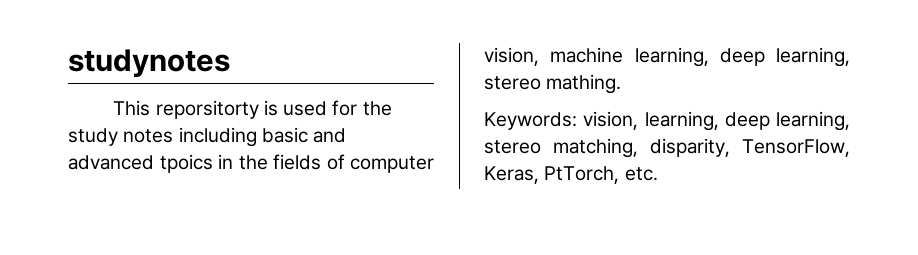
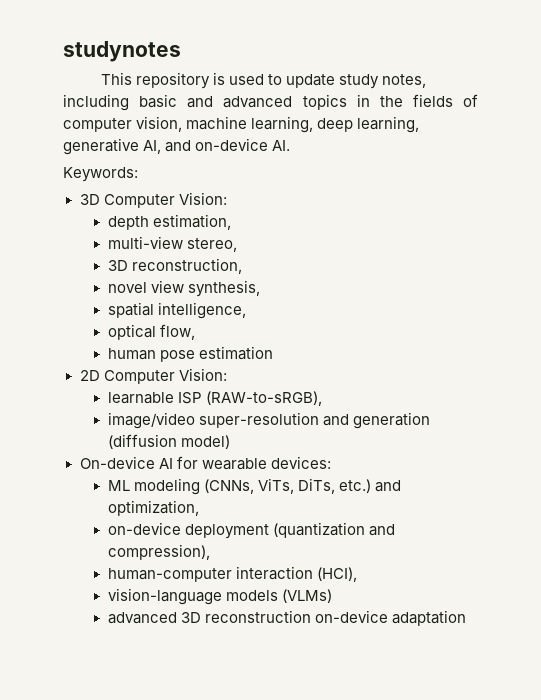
[155,100,259,119] reporsitorty -> [136,72,211,89] repository
[332,100,392,116] [68,128,174,146] for the study notes -> [268,74,427,89] to update study notes,
[159,154,213,173] tpoics -> [302,94,347,110] topics
[484,74,622,94] [484,111,850,131] [484,138,850,158] [484,166,658,184] stereo mathing. // Keywords: vision, learning, deep learning, stereo matching, disparity, TensorFlow, Keras, PtTorch, etc. -> [63,138,291,155] [63,167,138,182] [79,192,227,208] [107,214,231,230] [107,236,237,252] [107,258,242,274] [107,280,260,297] [107,302,246,319] [107,324,195,340] [107,346,273,362] [79,368,227,384] [107,391,322,406] [107,412,430,429] [107,434,230,449] [79,456,331,470] [107,478,401,495] [107,500,199,516] [107,522,395,539] [107,544,210,560] [107,566,357,582] [107,588,332,605] [107,610,466,626] generative AI, and on-device AI. // Keywords: // 3D Computer Vision: // depth estimation, // multi-view stereo, // 3D reconstruction, // novel view synthesis, // spatial intelligence, // optical flow, // human pose estimation // 2D Computer Vision: // learnable ISP (RAW-to-sRGB), // image/video super-resolution and generation (diffusion model) // On-device AI for wearable devices: // ML modeling (CNNs, ViTs, DiTs, etc.) and optimization, // on-device deployment (quantization and compression), // human-computer interaction (HCI), // vision-language models (VLMs) // advanced 3D reconstruction on-device adaptation

